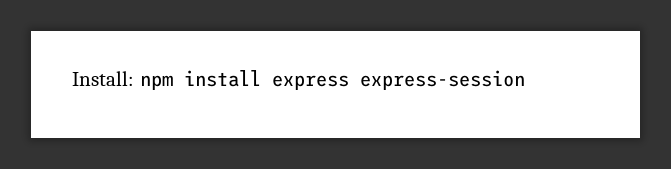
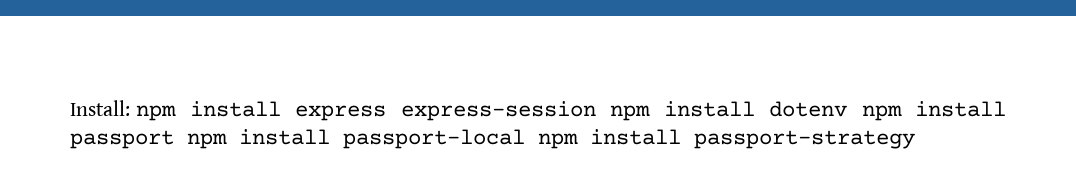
(525, 80) none -> [610,101,1007,121] [70,129,915,149] npm install dotenv npm install passport npm install passport-local npm install passport-strategy

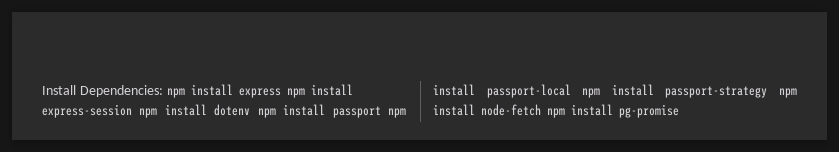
[70,100,130,116] Install: -> [42,85,163,97] Install Dependencies:
(387, 113) none -> [286,84,353,98] npm install
(915, 139) none -> [779,88,797,98] [433,104,679,118] npm install node-fetch npm install pg-promise

